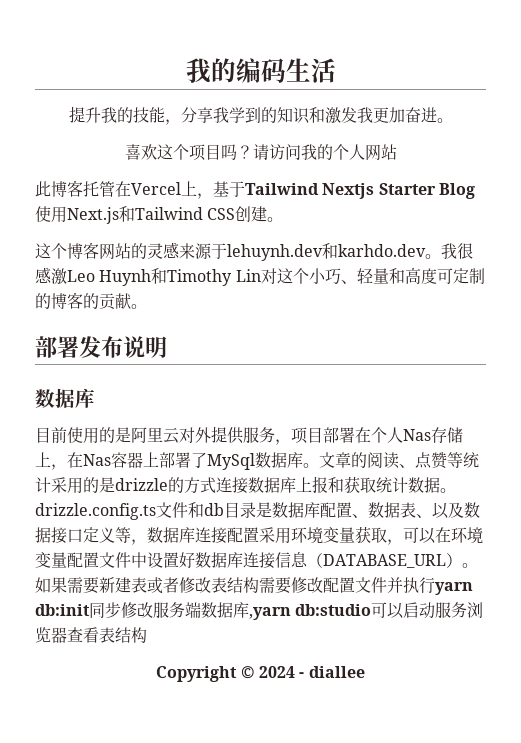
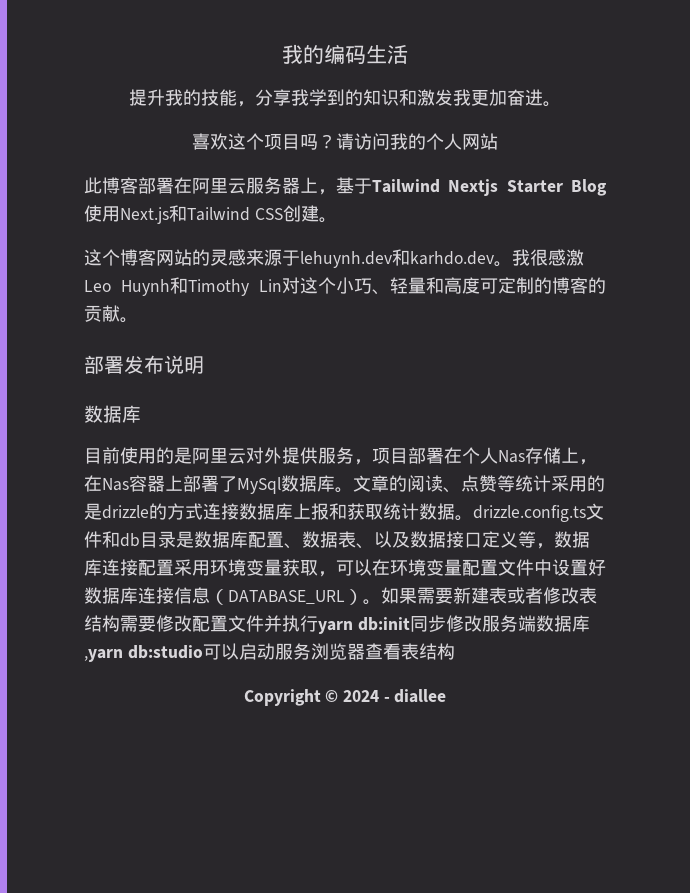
[83,181,181,197] 托管在Vercel -> [138,177,300,194] 部署在阿里云服务器

